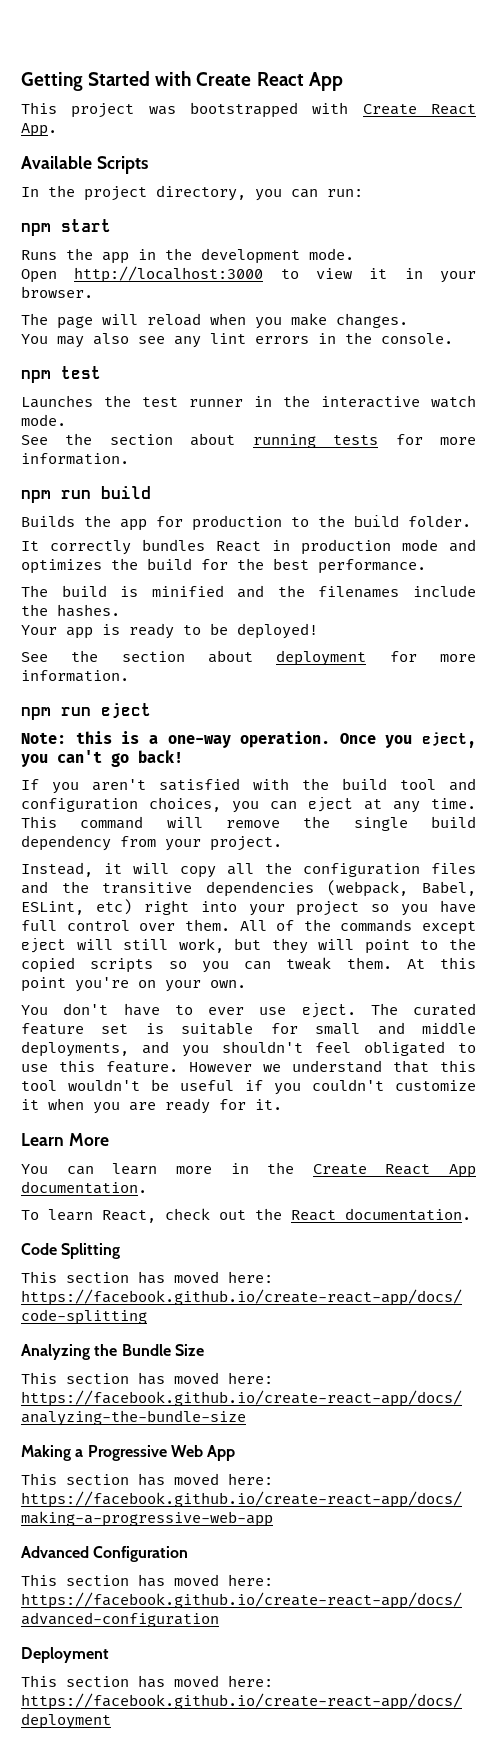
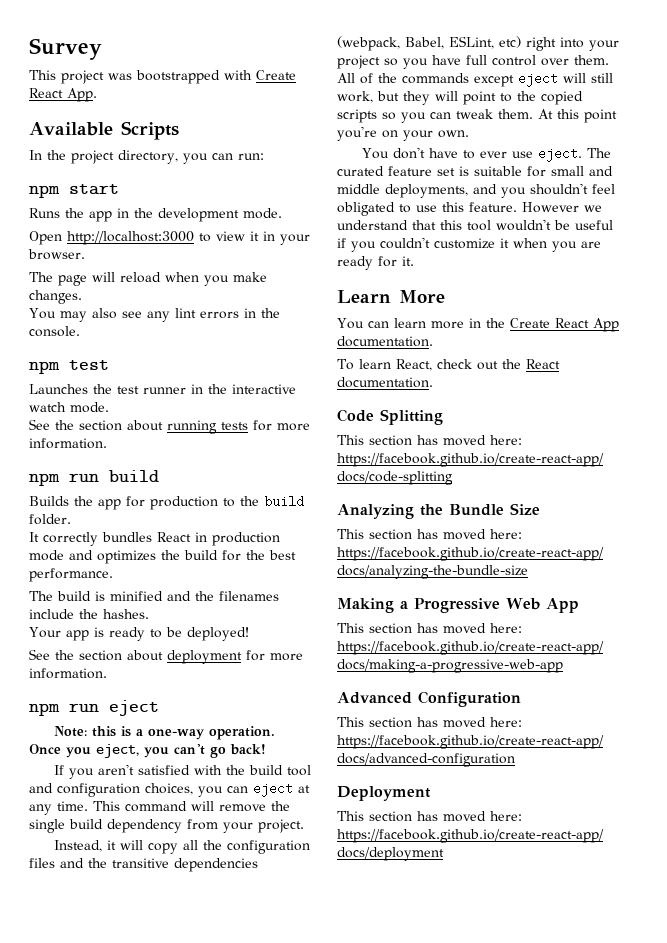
[21,71,343,91] Getting Started with Create React App -> [29,38,102,60] Survey

